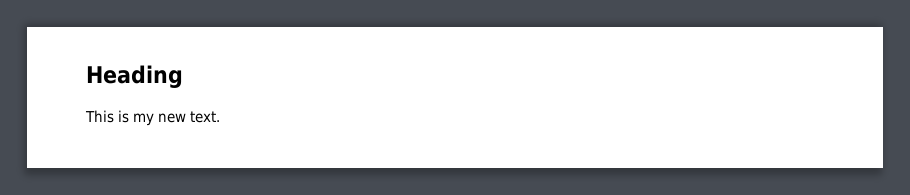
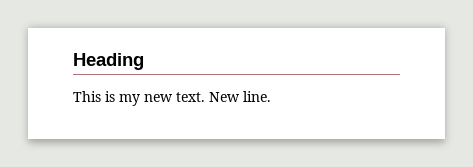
(220, 117) none -> [209,91,271,102] New line.

